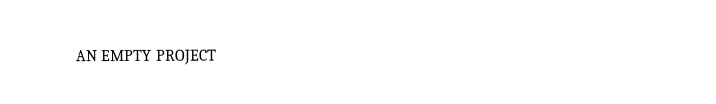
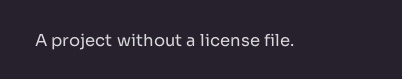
[75,49,217,65] AN EMPTY PROJECT -> [35,33,295,50] A project without a license file.

